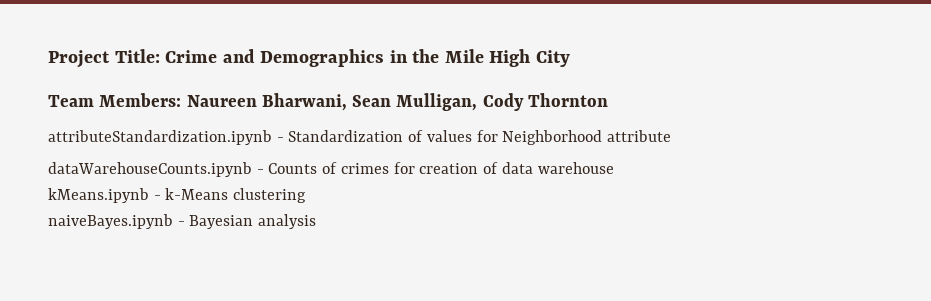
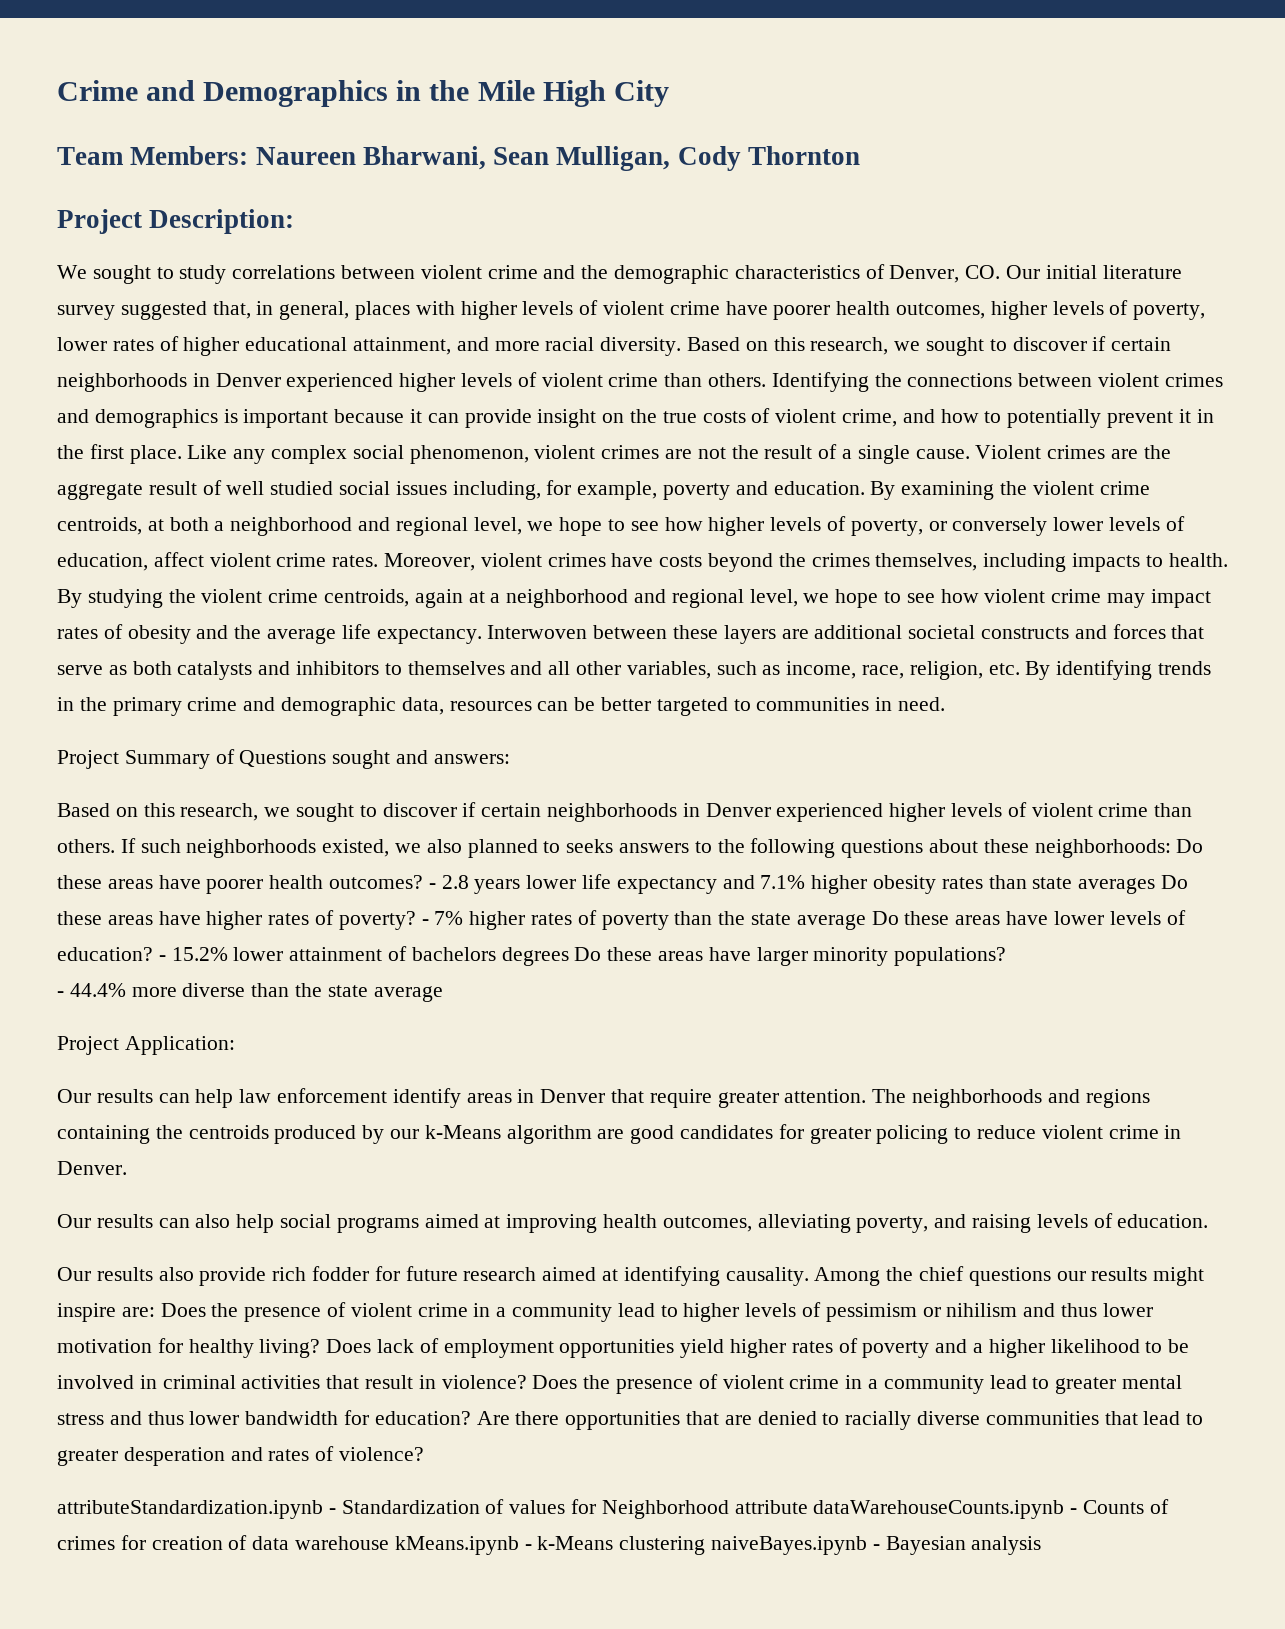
[48,49,160,68] Project Title: -> (57, 90) none
(608, 100) none -> [57,209,295,234] [57,264,1182,284] [57,300,1206,320] [57,336,1172,356] [57,372,1223,392] [57,408,1214,428] [57,444,1171,464] [57,480,1150,500] [57,516,1185,536] [57,552,1228,572] [57,589,1211,608] [57,624,1205,644] [57,660,1212,680] [57,697,946,716] [57,749,510,769] [57,802,1193,822] [57,838,1204,858] [57,874,1189,894] [57,910,1186,930] [57,946,1007,966] [57,983,443,1002] [57,1036,235,1055] [57,1088,1150,1108] [57,1124,1182,1144] [57,1161,127,1175] [57,1213,1209,1233] [57,1266,1205,1286] [57,1302,1153,1322] [57,1338,1190,1358] [57,1374,1183,1394] [57,1410,1204,1430] [57,1446,425,1466] // Project Description: // We sought to study correlations between violent crime and the demographic characteristics of Denver, CO. Our initial literature survey suggested that, in general, places with higher levels of violent crime have poorer health outcomes, higher levels of poverty, lower rates of higher educational attainment, and more racial diversity. Based on this research, we sought to discover if certain neighborhoods in Denver experienced higher levels of violent crime than others. Identifying the connections between violent crimes and demographics is important because it can provide insight on the true costs of violent crime, and how to potentially prevent it in the first place. Like any complex social phenomenon, violent crimes are not the result of a single cause. Violent crimes are the aggregate result of well studied social issues including, for example, poverty and education. By examining the violent crime centroids, at both a neighborhood and regional level, we hope to see how higher levels of poverty, or conversely lower levels of education, affect violent crime rates. Moreover, violent crimes have costs beyond the crimes themselves, including impacts to health. By studying the violent crime centroids, again at a neighborhood and regional level, we hope to see how violent crime may impact rates of obesity and the average life expectancy. Interwoven between these layers are additional societal constructs and forces that serve as both catalysts and inhibitors to themselves and all other variables, such as income, race, religion, etc. By identifying trends in the primary crime and demographic data, resources can be better targeted to communities in need. // Project Summary of Questions sought and answers: // Based on this research, we sought to discover if certain neighborhoods in Denver experienced higher levels of violent crime than others. If such neighborhoods existed, we also planned to seeks answers to the following questions about these neighborhoods: Do these areas have poorer health outcomes? - 2.8 years lower life expectancy and 7.1% higher obesity rates than state averages Do these areas have higher rates of poverty? - 7% higher rates of poverty than the state average Do these areas have lower levels of education? - 15.2% lower attainment of bachelors degrees Do these areas have larger minority populations? // - 44.4% more diverse than the state average // Project Application: // Our results can help law enforcement identify areas in Denver that require greater attention. The neighborhoods and regions containing the centroids produced by our k-Means algorithm are good candidates for greater policing to reduce violent crime in Denver. // Our results can also help social programs aimed at improving health outcomes, alleviating poverty, and raising levels of education. // Our results also provide rich fodder for future research aimed at identifying causality. Among the chief questions our results might inspire are: Does the presence of violent crime in a community lead to higher levels of pessimism or nihilism and thus lower motivation for healthy living? Does lack of employment opportunities yield higher rates of poverty and a higher likelihood to be involved in criminal activities that result in violence? Does the presence of violent crime in a community lead to greater mental stress and thus lower bandwidth for education? Are there opportunities that are denied to racially diverse communities that lead to greater desperation and rates of violence?
(672, 136) // -> (808, 1507) none
(614, 168) // -> (390, 1543) none
(307, 195) // -> (706, 1545) none

